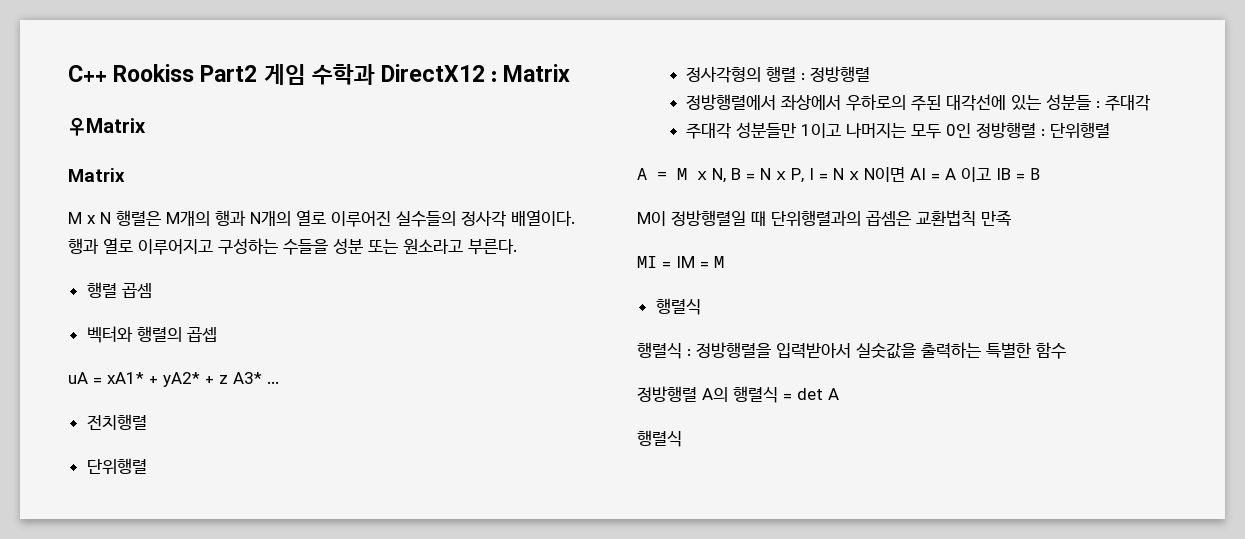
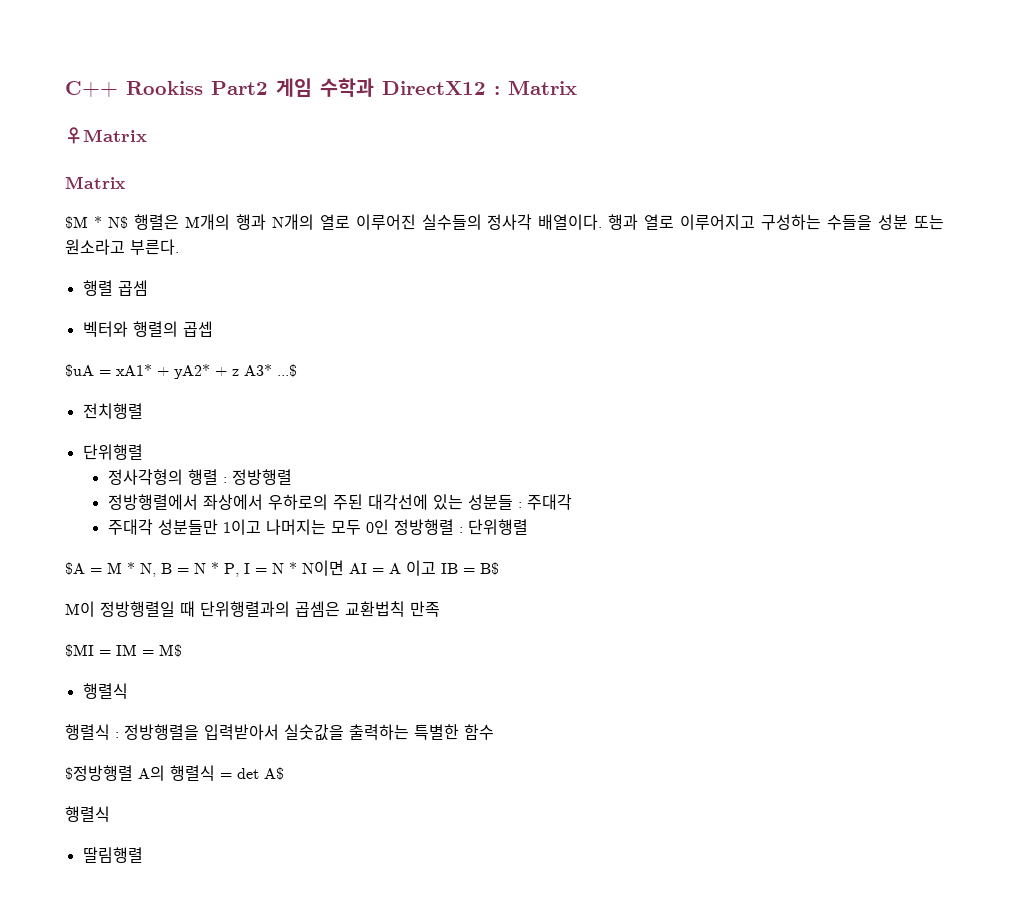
[68,212,111,224] M x N -> [65,216,128,229] $M * N$
[68,372,88,384] uA -> [65,364,94,377] $uA
[267,381,279,384] ... -> [277,364,297,377] ...$
[637,168,707,180] A = M x -> [65,562,135,575] $A = M *
[776,171,786,180] x -> [211,562,219,574] *
[849,171,859,180] x -> [289,562,297,574] *
[1030,168,1040,180] B -> [480,562,499,575] B$
[637,256,657,268] MI -> [65,644,94,657] $MI
[714,256,724,268] M -> [159,644,182,657] M$
[637,386,697,402] 정방행렬 -> [65,765,133,781] $정방행렬
[828,388,839,400] [637,430,682,447] A // 행렬식 -> [264,767,284,780] [65,806,110,822] [82,847,143,863] A$ // 행렬식 // 딸림행렬

